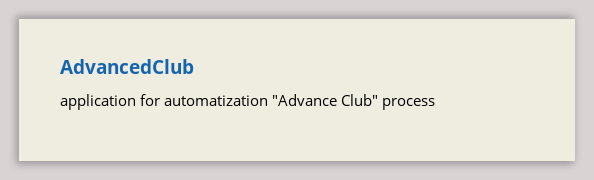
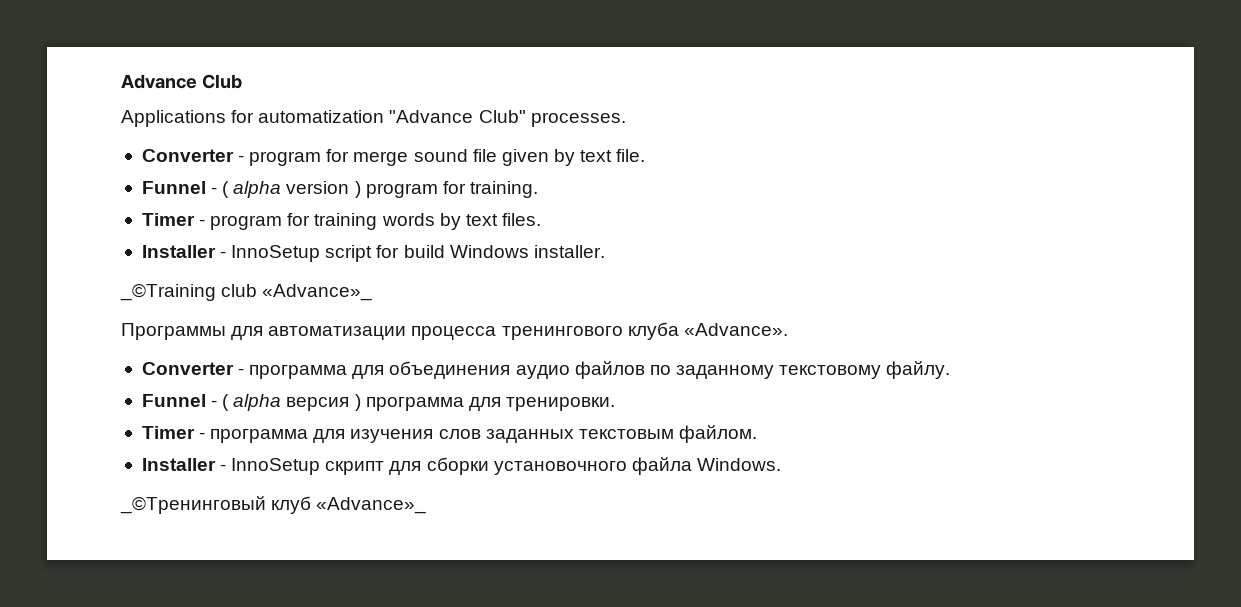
[60,59,194,74] [60,94,136,110] AdvancedClub // application -> [121,74,242,89] [121,110,226,127] Advance Club // Applications
[382,98,436,110] process -> [530,112,626,127] [141,149,646,166] [141,181,538,198] [141,213,541,230] [141,245,605,262] [120,283,373,301] [121,322,788,340] [141,361,951,379] [141,394,615,411] [141,425,757,443] [141,457,781,475] [120,496,427,514] processes. // Converter - program for merge sound file given by text file. // Funnel - ( alpha version ) program for training. // Timer - program for training words by text files. // Installer - InnoSetup script for build Windows installer. // _©Training club «Advance»_ // Программы для автоматизации процесса тренингового клуба «Advance». // Converter - программа для объединения аудио файлов по заданному текстовому файлу. // Funnel - ( alpha версия ) программа для тренировки. // Timer - программа для изучения слов заданных текстовым файлом. // Installer - InnoSetup скрипт для сборки установочного файла Windows. // _©Тренинговый клуб «Advance»_

